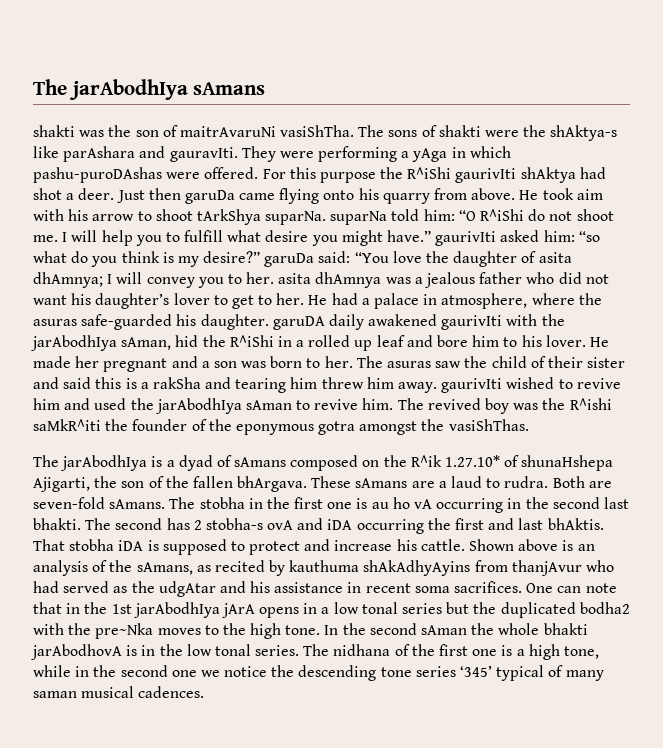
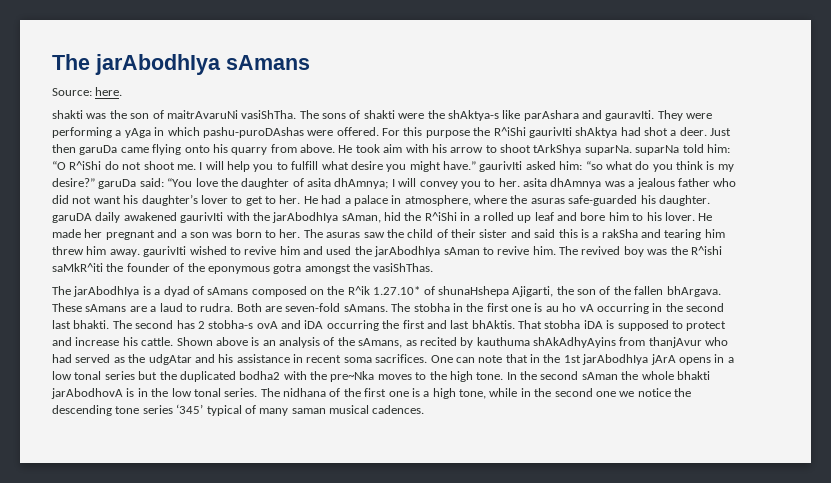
(266, 88) none -> [52,87,123,96] // Source: here.

